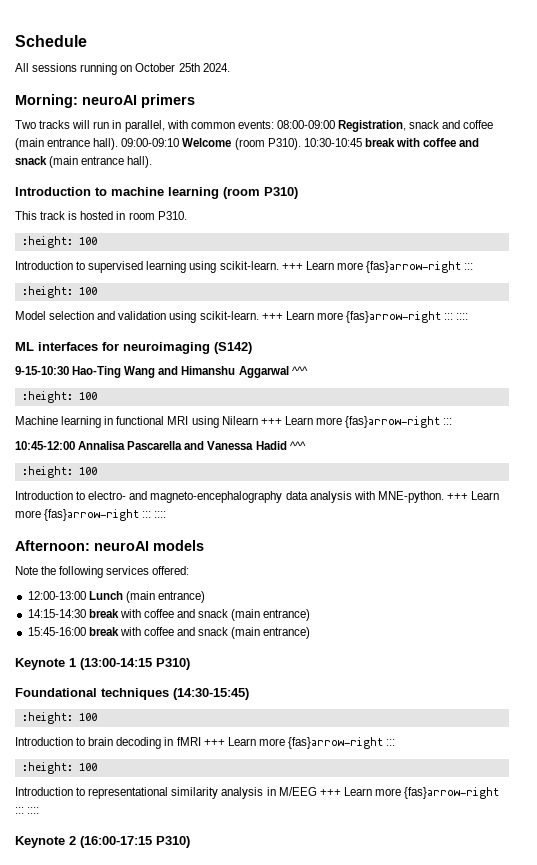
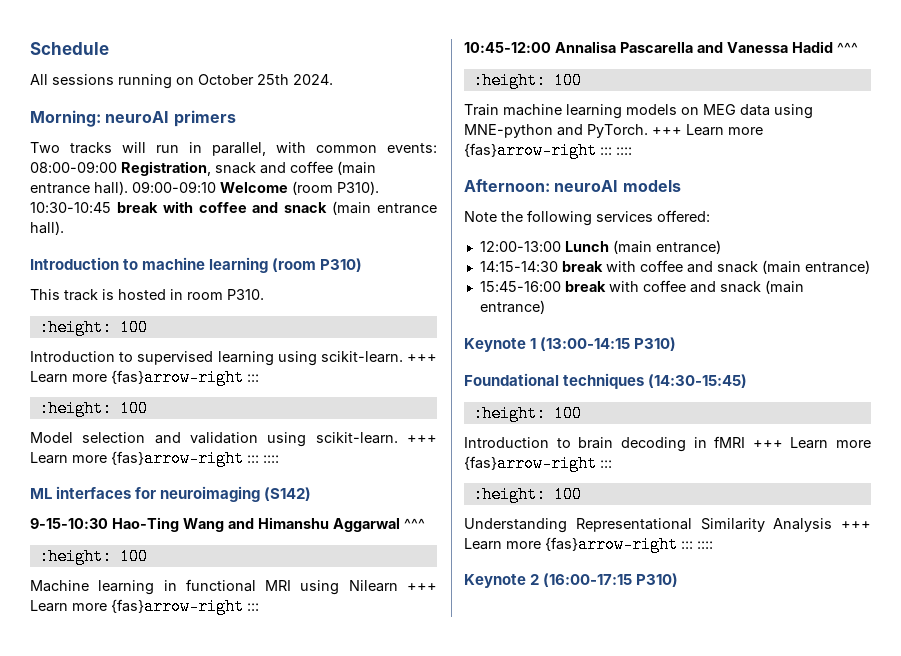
[15,491,444,503] Introduction to electro- and magneto-encephalography data analysis with MNE-python. -> [464,104,813,119] [464,124,648,138] Train machine learning models on MEG data using MNE-python and PyTorch.
[15,787,317,799] Introduction to representational similarity analysis in M/EEG -> [464,518,833,533] Understanding Representational Similarity Analysis

